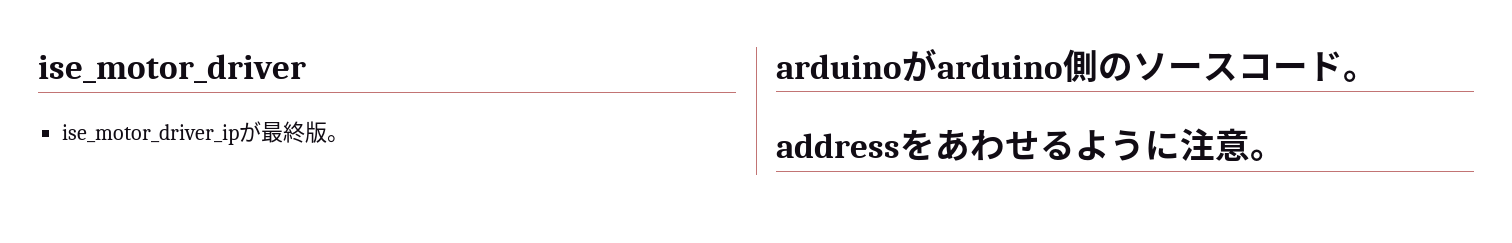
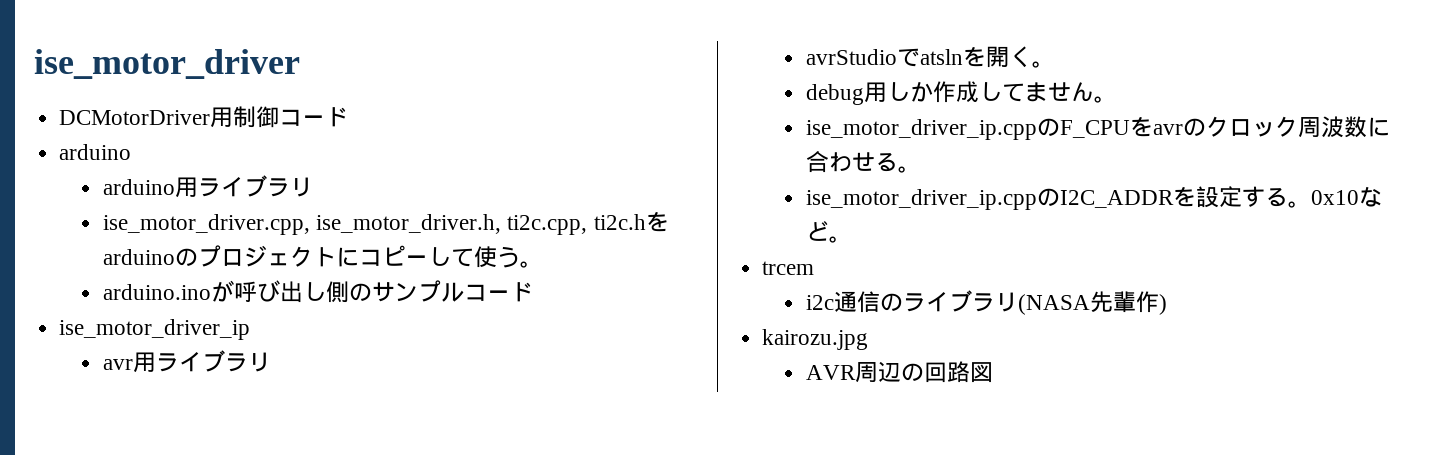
[62,121,350,145] [776,48,1378,82] [776,128,1285,161] ise_motor_driver_ipが最終版。 // arduinoがarduino側のソースコード。 // addressをあわせるように注意。 -> [59,106,349,128] [59,144,132,160] [102,175,313,198] [102,211,669,235] [102,245,543,268] [102,280,533,303] [59,319,251,340] [102,350,271,373] [805,46,1055,68] [805,81,1117,105] [805,116,1390,140] [805,151,921,173] [805,186,1382,210] [805,221,852,243] [762,261,815,275] [805,290,1167,315] [762,329,869,350] [805,361,993,383] DCMotorDriver用制御コード // arduino // arduino用ライブラリ // ise_motor_driver.cpp, ise_motor_driver.h, ti2c.cpp, ti2c.hをarduinoのプロジェクトにコピーして使う。 // arduino.inoが呼び出し側のサンプルコード // ise_motor_driver_ip // avr用ライブラリ // avrStudioでatslnを開く。 // debug用しか作成してません。 // ise_motor_driver_ip.cppのF_CPUをavrのクロック周波数に合わせる。 // ise_motor_driver_ip.cppのI2C_ADDRを設定する。0x10など。 // trcem // i2c通信のライブラリ(NASA先輩作) // kairozu.jpg // AVR周辺の回路図

